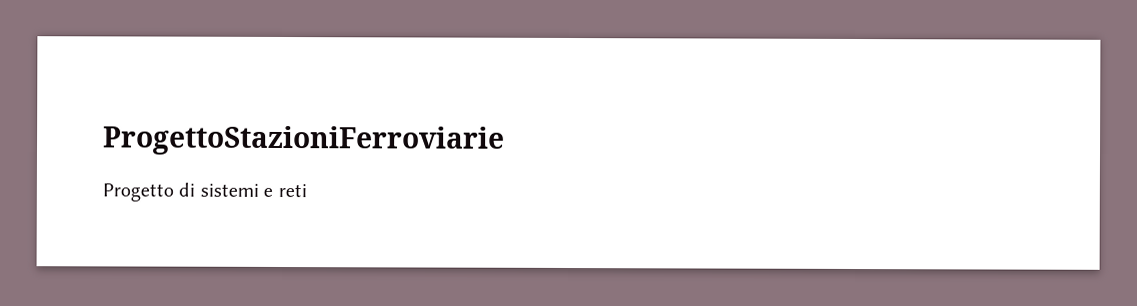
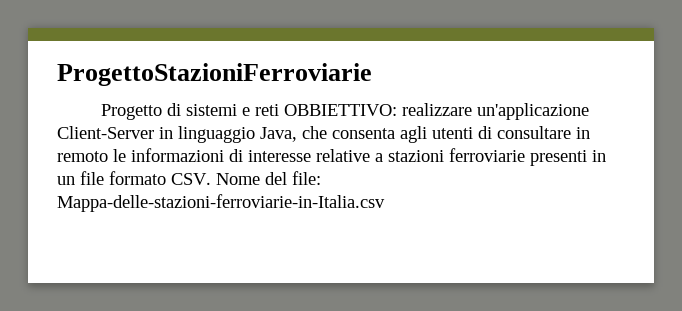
(307, 190) none -> [283,103,589,120] [57,126,590,143] [57,148,606,166] [57,171,321,185] [57,194,385,212] OBBIETTIVO: realizzare un'applicazione Client-Server in linguaggio Java, che consenta agli utenti di consultare in remoto le informazioni di interesse relative a stazioni ferroviarie presenti in un file formato CSV. Nome del file: Mappa-delle-stazioni-ferroviarie-in-Italia.csv

